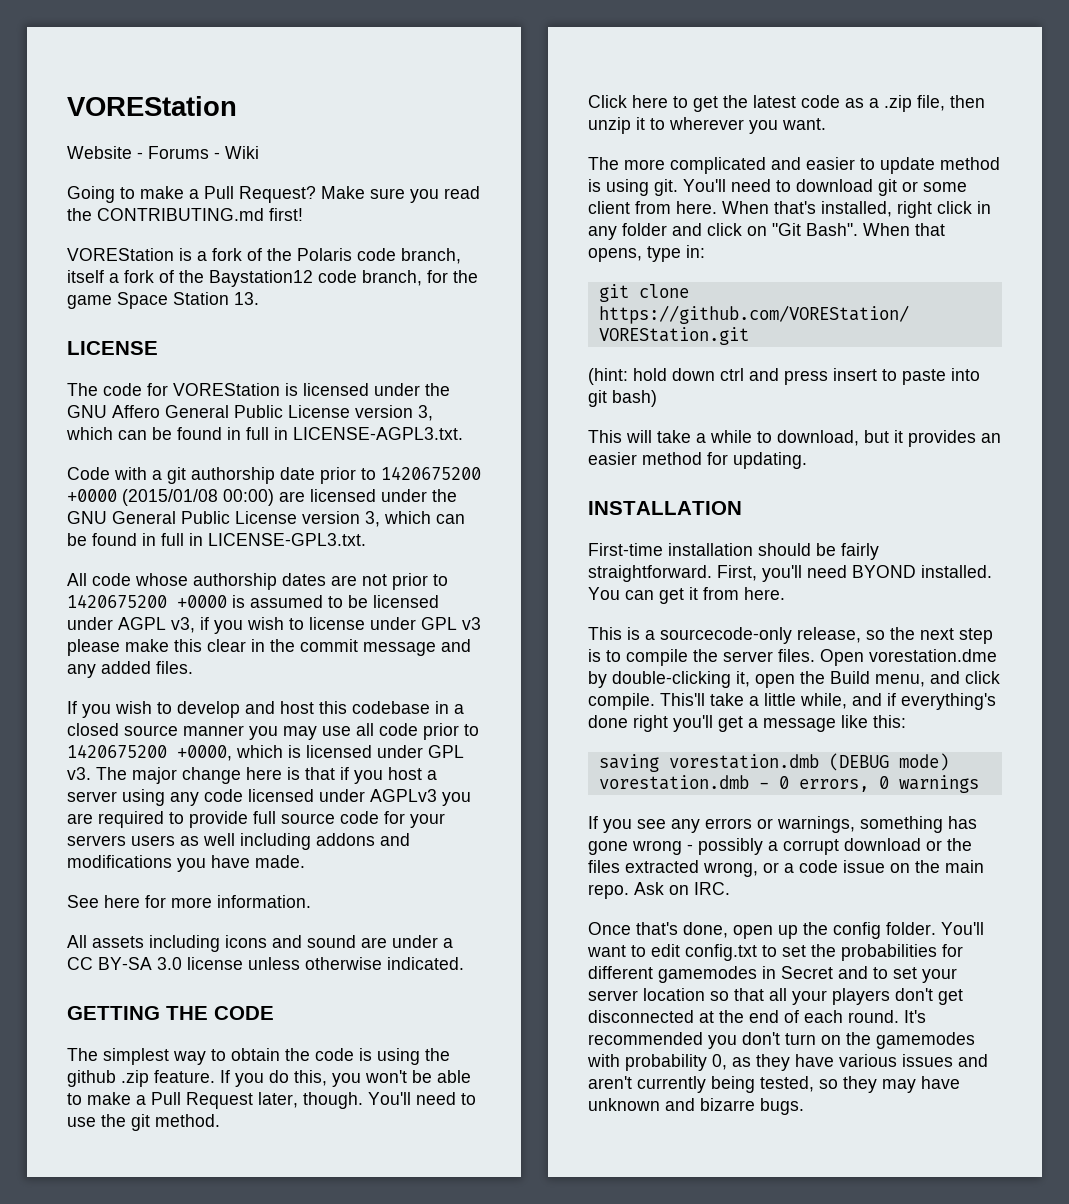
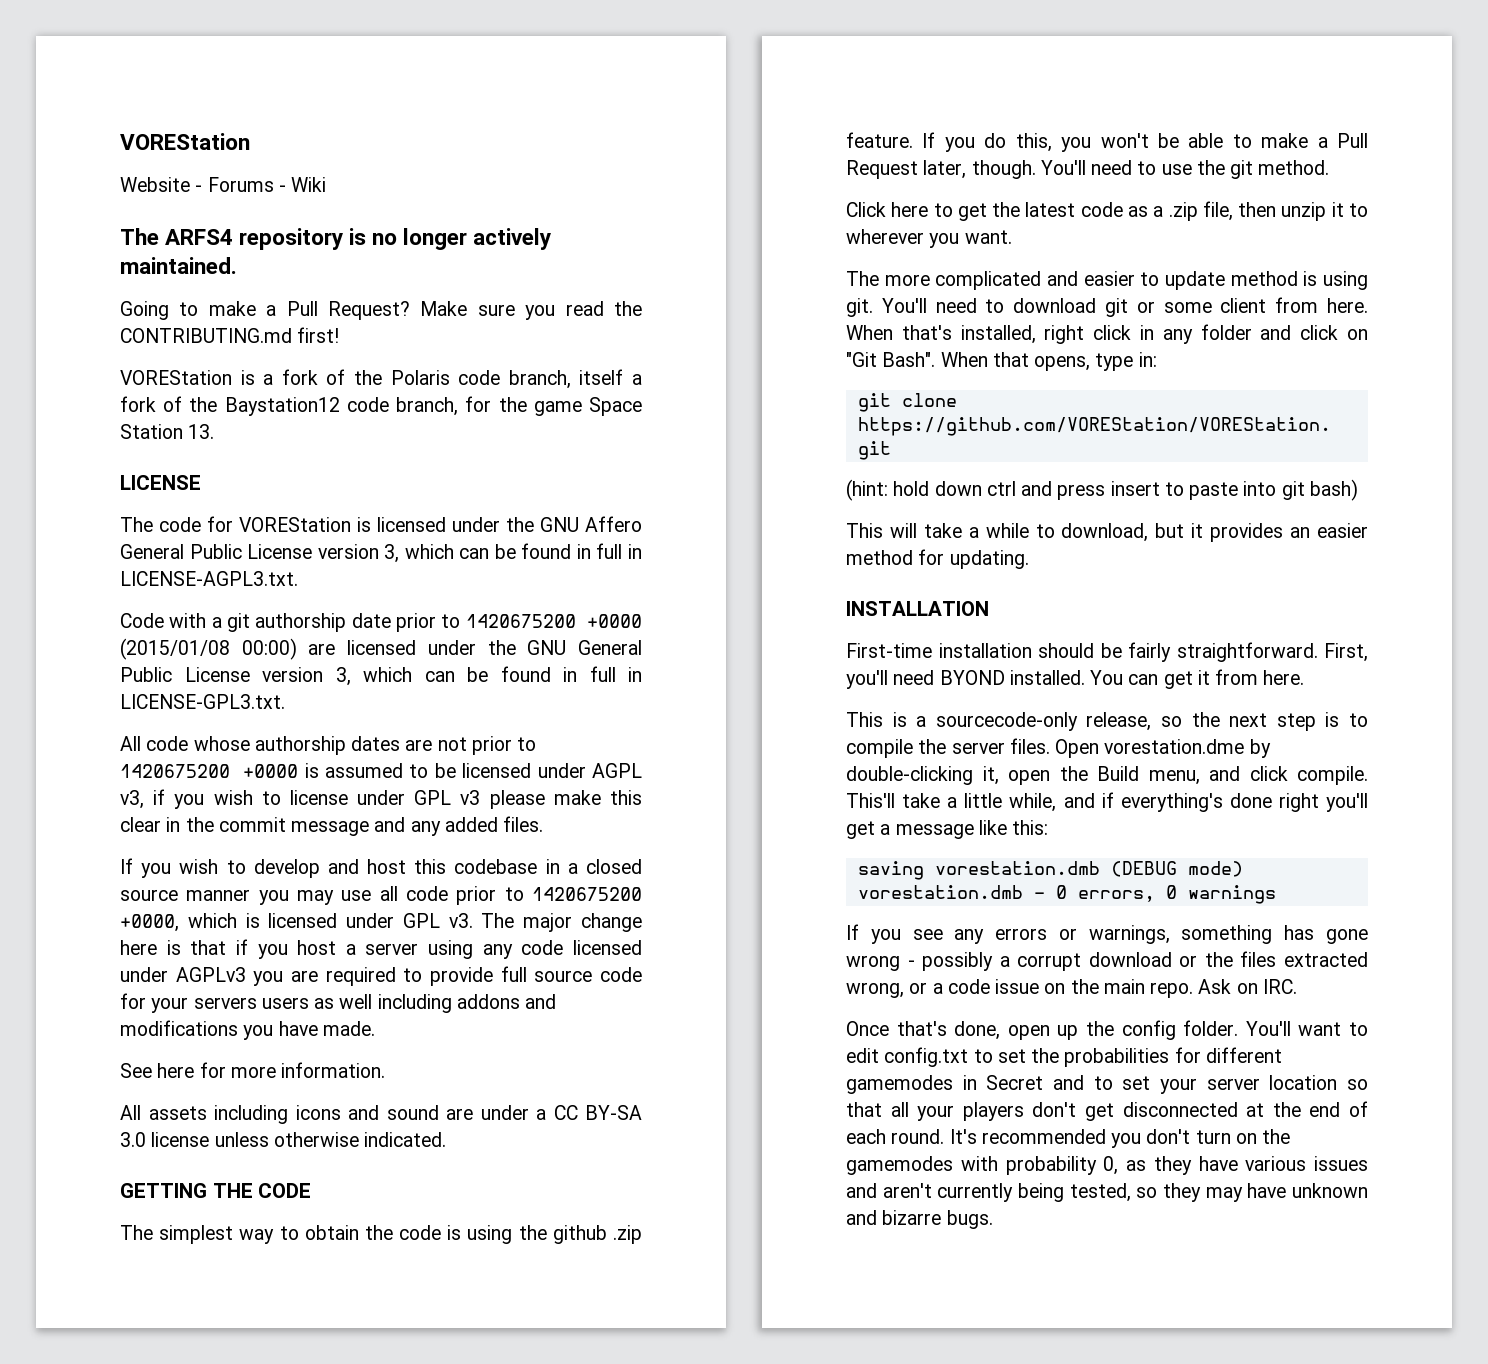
(259, 152) none -> [120,228,552,250] [120,257,237,274] // The ARFS4 repository is no longer actively maintained.

